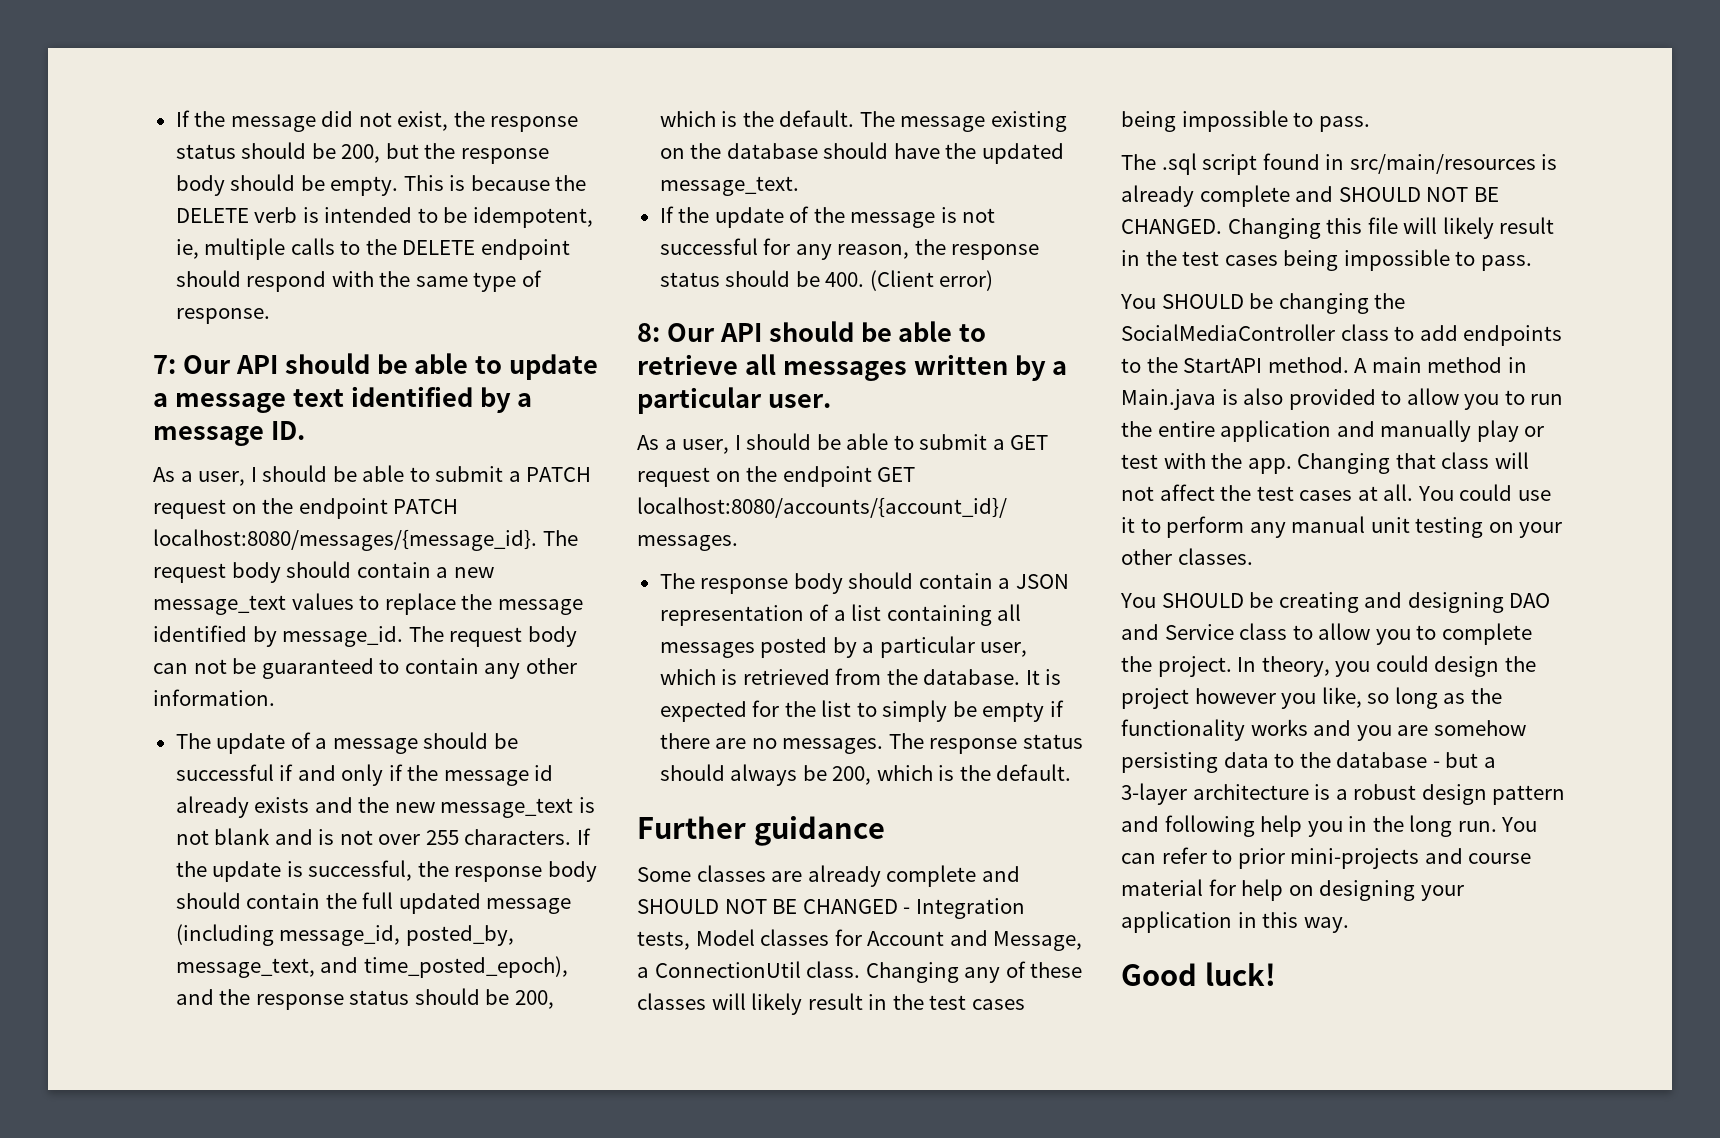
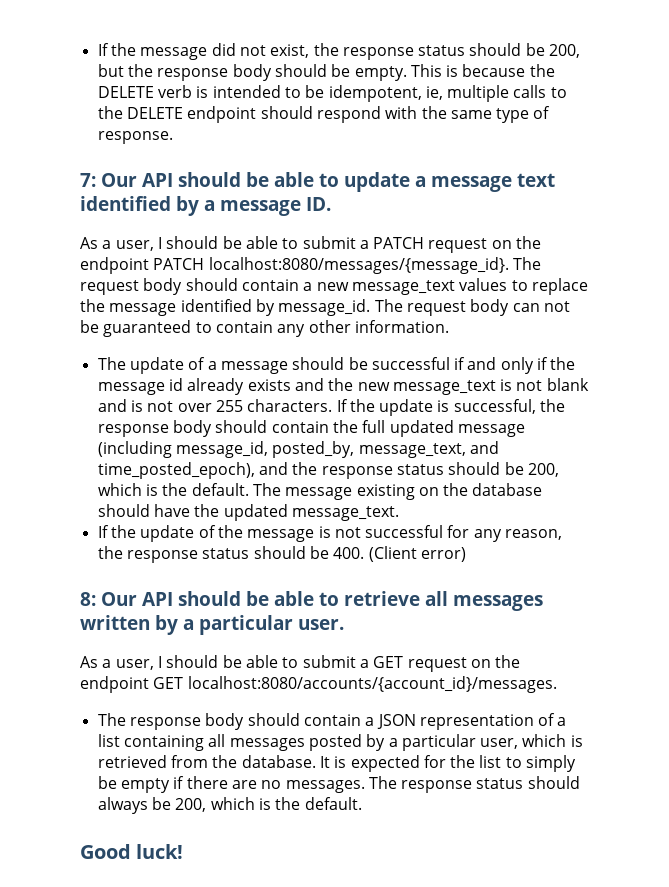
[637,816,885,846] [637,865,1020,887] [637,898,1025,919] [637,929,1083,951] [637,961,1083,983] [637,993,1025,1015] [1121,110,1370,132] [1121,153,1558,175] [1121,185,1499,207] [1121,217,1555,239] [1121,249,1532,271] [1120,293,1406,314] [1121,324,1563,346] [1121,357,1527,373] [1121,388,1564,410] [1121,420,1545,442] [1121,452,1529,474] [1121,484,1551,501] [1121,516,1563,538] [1121,548,1253,565] [1120,592,1551,613] [1121,623,1532,645] [1121,655,1536,677] [1121,687,1502,709] [1121,719,1526,741] [1121,752,1496,773] [1121,783,1566,805] [1121,815,1538,837] [1121,847,1532,869] [1121,879,1464,901] [1121,911,1349,933] // Further guidance // Some classes are already complete and SHOULD NOT BE CHANGED - Integration tests, Model classes for Account and Message, a ConnectionUtil class. Changing any of these classes will likely result in the test cases being impossible to pass. // The .sql script found in src/main/resources is already complete and SHOULD NOT BE CHANGED. Changing this file will likely result in the test cases being impossible to pass. // You SHOULD be changing the SocialMediaController class to add endpoints to the StartAPI method. A main method in Main.java is also provided to allow you to run the entire application and manually play or test with the app. Changing that class will not affect the test cases at all. You could use it to perform any manual unit testing on your other classes. // You SHOULD be creating and designing DAO and Service class to allow you to complete the project. In theory, you could design the project however you like, so long as the functionality works and you are somehow persisting data to the database - but a 3-layer architecture is a robust design pattern and following help you in the long run. You can refer to prior mini-projects and course material for help on designing your application in this way. -> (362, 803) none

